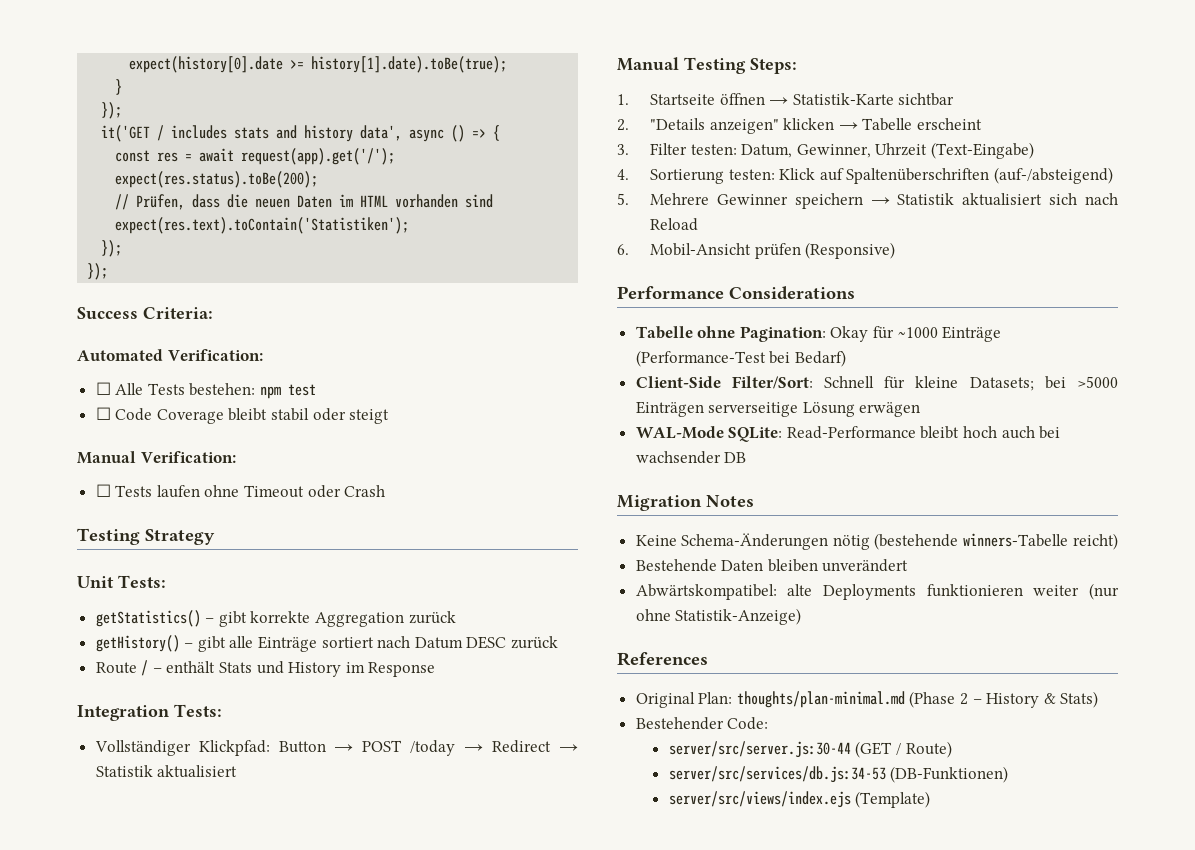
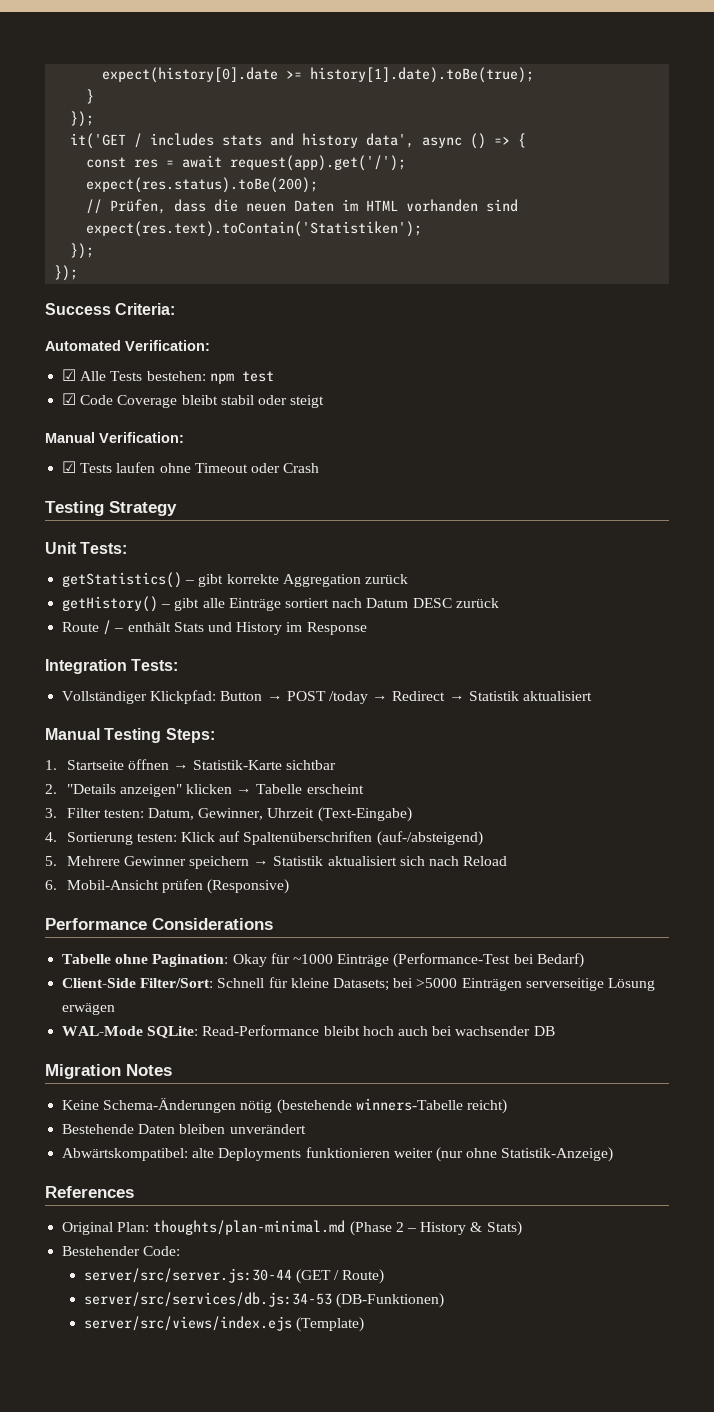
[95,382,111,395] ☐ -> [62,369,77,381] ☑
[95,407,111,420] ☐ -> [62,393,77,405] ☑
[95,484,111,497] ☐ -> [62,461,77,473] ☑

